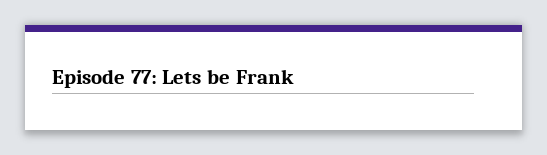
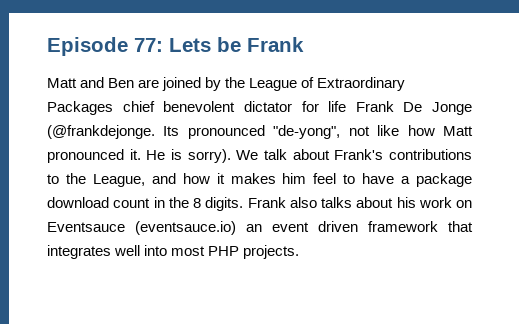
(294, 76) none -> [47,77,406,91] [47,101,472,115] [47,125,474,139] [47,149,472,163] [47,173,473,187] [47,197,472,211] [47,221,473,235] [47,245,300,259] // Matt and Ben are joined by the League of Extraordinary Packages chief benevolent dictator for life Frank De Jonge (@frankdejonge. Its pronounced "de-yong", not like how Matt pronounced it. He is sorry). We talk about Frank's contributions to the League, and how it makes him feel to have a package download count in the 8 digits. Frank also talks about his work on Eventsauce (eventsauce.io) an event driven framework that integrates well into most PHP projects.

